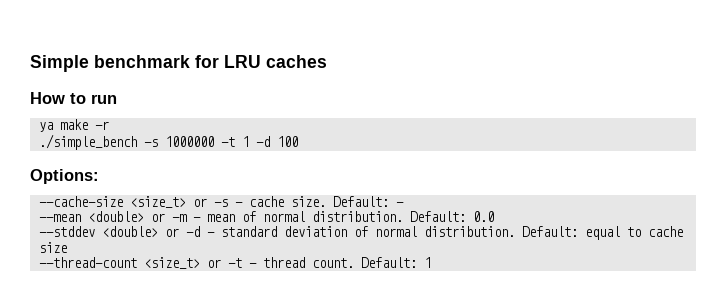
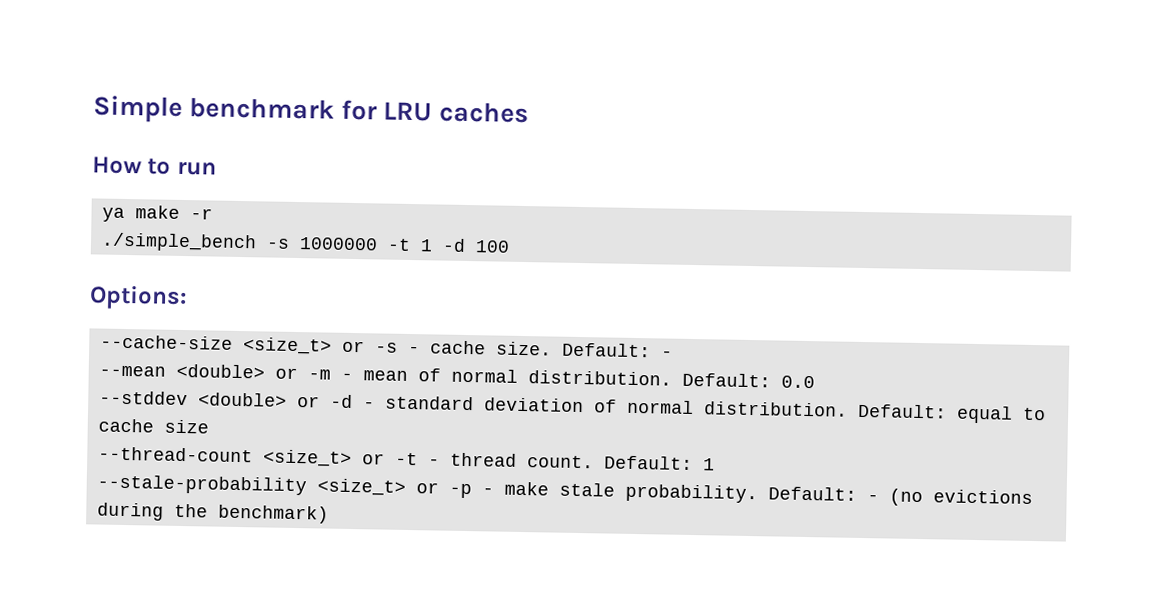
(431, 262) none -> [97,474,1034,507] [97,502,330,524] // --stale-probability <size_t> or -p - make stale probability. Default: - (no evictions during the benchmark)

